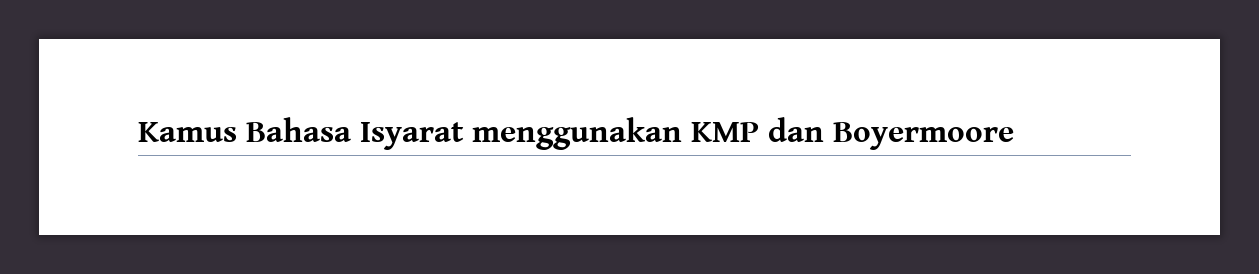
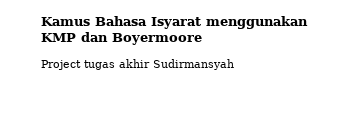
(1014, 136) none -> [41,59,234,70] // Project tugas akhir Sudirmansyah

